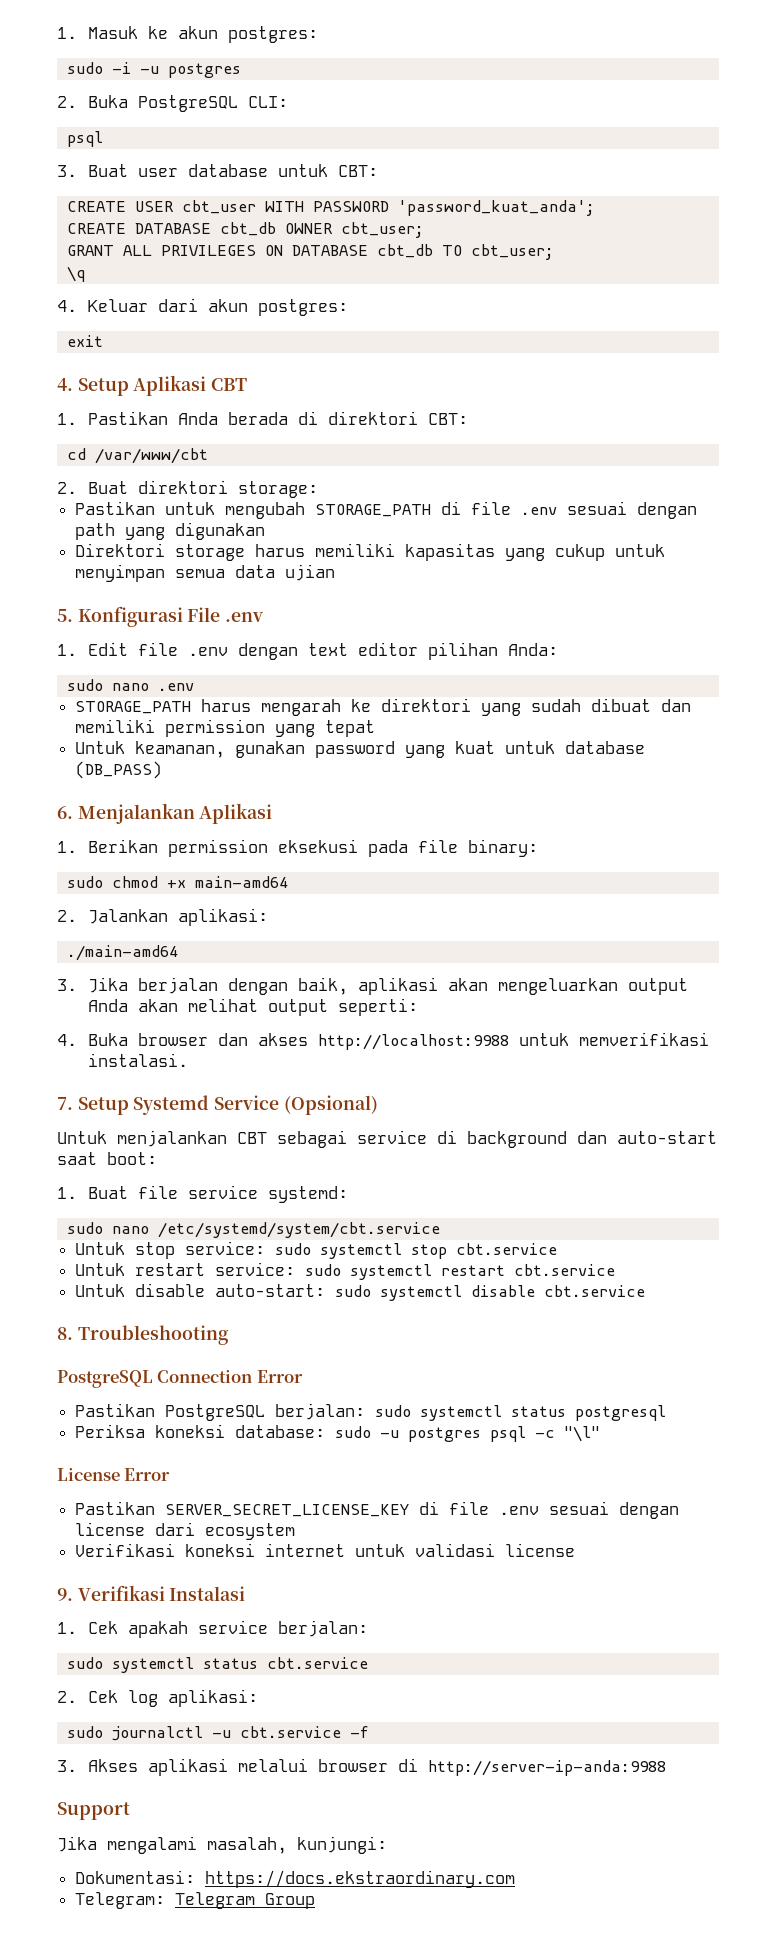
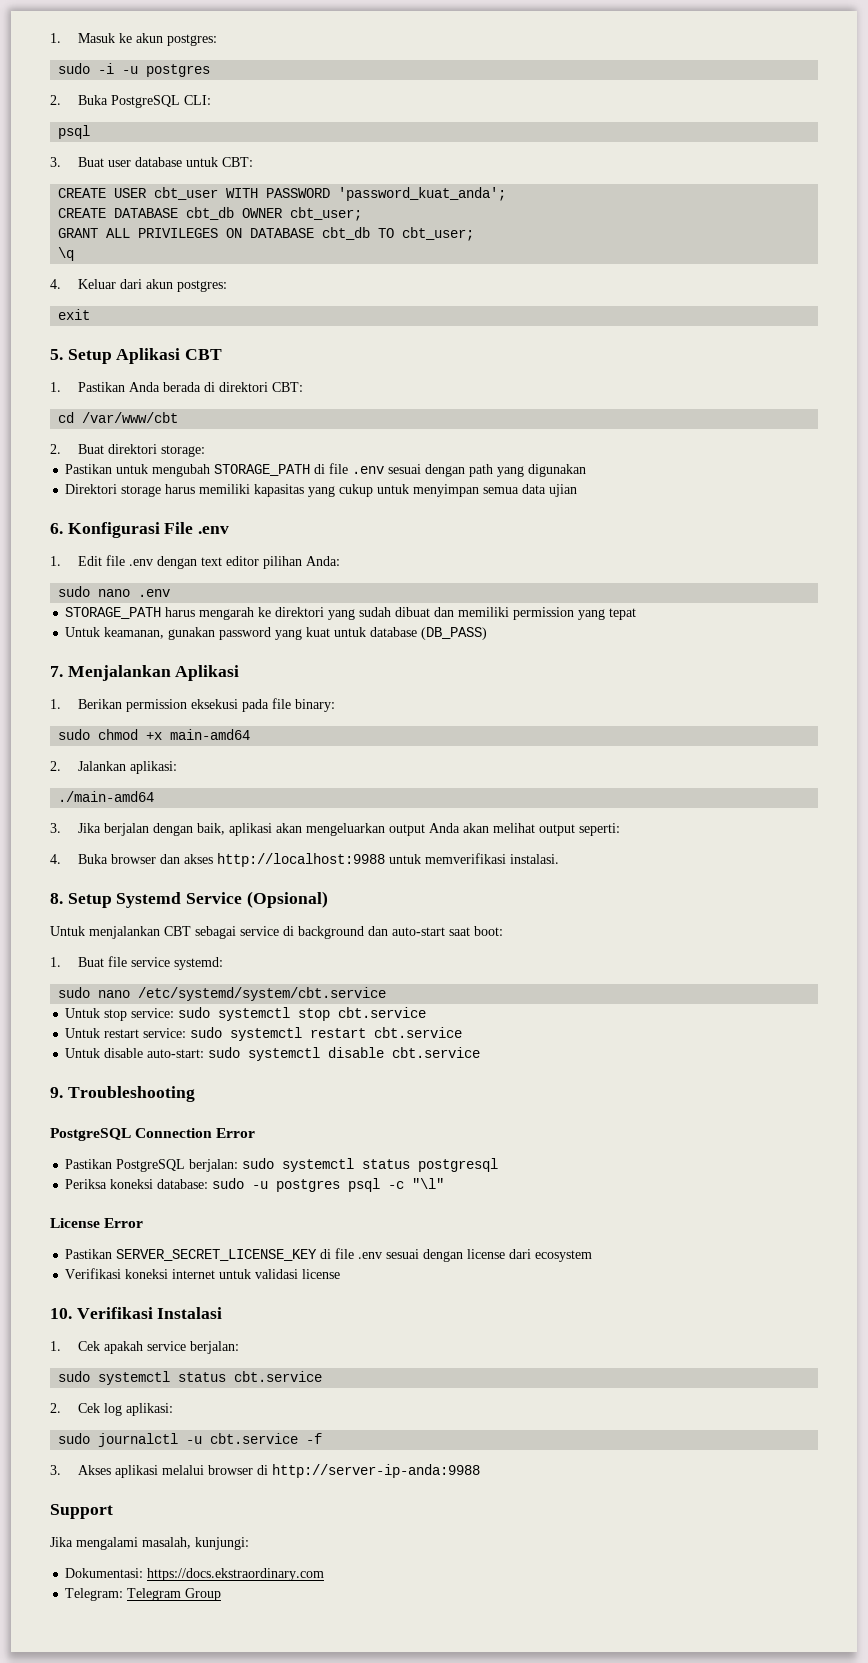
[57,378,73,391] 4. -> [50,349,63,360] 5.
[57,609,73,622] 5. -> [50,523,63,534] 6.
[57,806,73,819] 6. -> [50,666,63,677] 7.
[57,1097,73,1110] 7. -> [50,893,63,904] 8.
[57,1327,73,1340] 8. -> [50,1087,63,1098] 9.
[57,1588,73,1601] 9. -> [50,1308,72,1319] 10.

